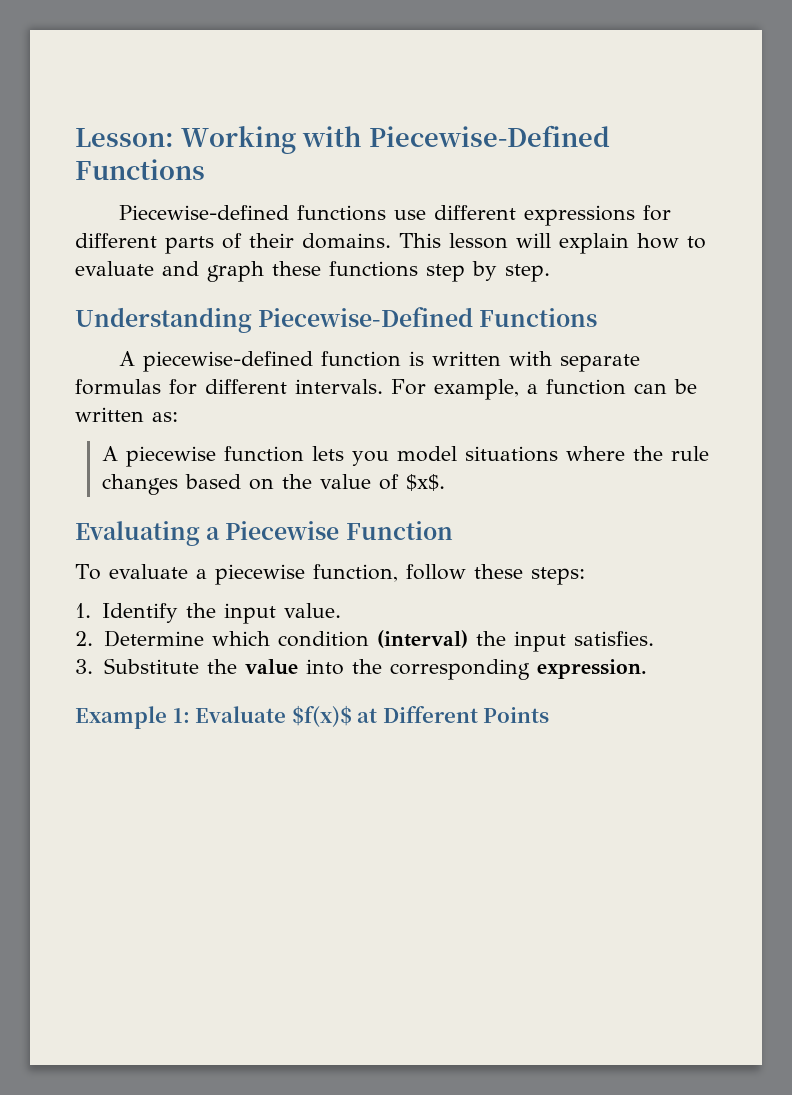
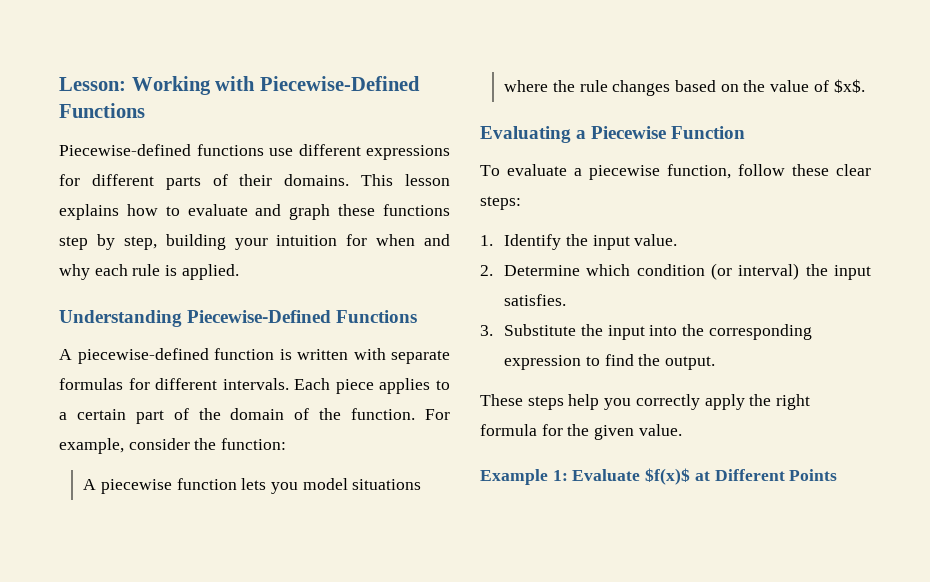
[516,233,629,254] will explain -> [59,204,119,220] explains
[505,264,550,282] step. -> [123,234,450,250] [59,264,239,280] step, building your intuition for when and why each rule is applied.
[391,379,697,400] [75,407,178,422] For example, a function can be written as: -> [294,378,450,394] [59,408,451,424] [59,438,287,454] Each piece applies to a certain part of the domain of the function. For example, consider the function:
(523, 571) none -> [836,164,871,176] clear
[376,630,468,648] (interval) -> [711,263,800,280] (or interval)
[244,659,298,675] value -> [607,325,645,340] input
[536,659,647,679] expression. -> [504,354,716,370] [480,394,811,410] [480,424,682,440] expression to find the output. // These steps help you correctly apply the right formula for the given value.

